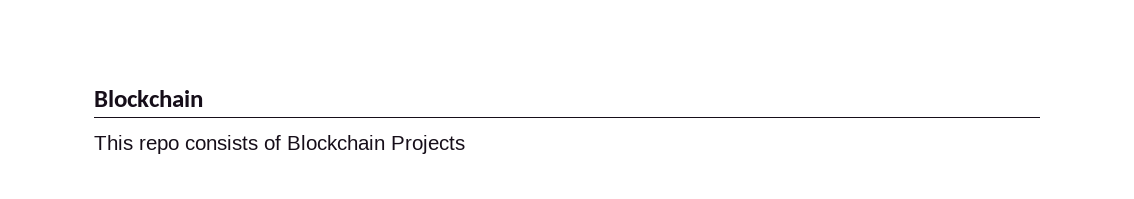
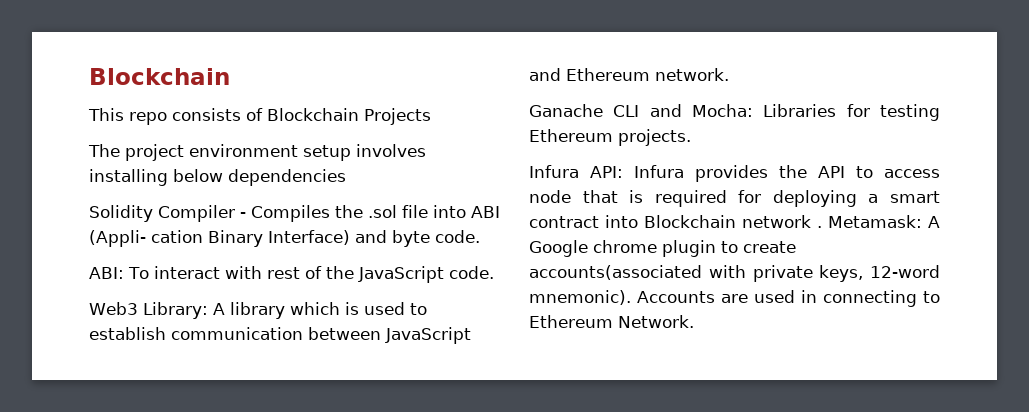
(465, 144) none -> [88,144,426,161] [89,169,346,186] [89,205,500,222] [89,230,480,247] [89,266,494,283] [89,302,427,319] [89,327,471,344] [529,68,729,81] [529,104,940,121] [529,129,691,146] [529,165,940,182] [529,190,940,207] [529,215,940,228] [529,240,796,257] [529,265,940,282] [529,290,940,307] [529,315,694,328] // The project environment setup involves installing below dependencies // Solidity Compiler - Compiles the .sol file into ABI (Appli- cation Binary Interface) and byte code. // ABI: To interact with rest of the JavaScript code. // Web3 Library: A library which is used to establish communication between JavaScript and Ethereum network. // Ganache CLI and Mocha: Libraries for testing Ethereum projects. // Infura API: Infura provides the API to access node that is required for deploying a smart contract into Blockchain network . Metamask: A Google chrome plugin to create accounts(associated with private keys, 12-word mnemonic). Accounts are used in connecting to Ethereum Network.

